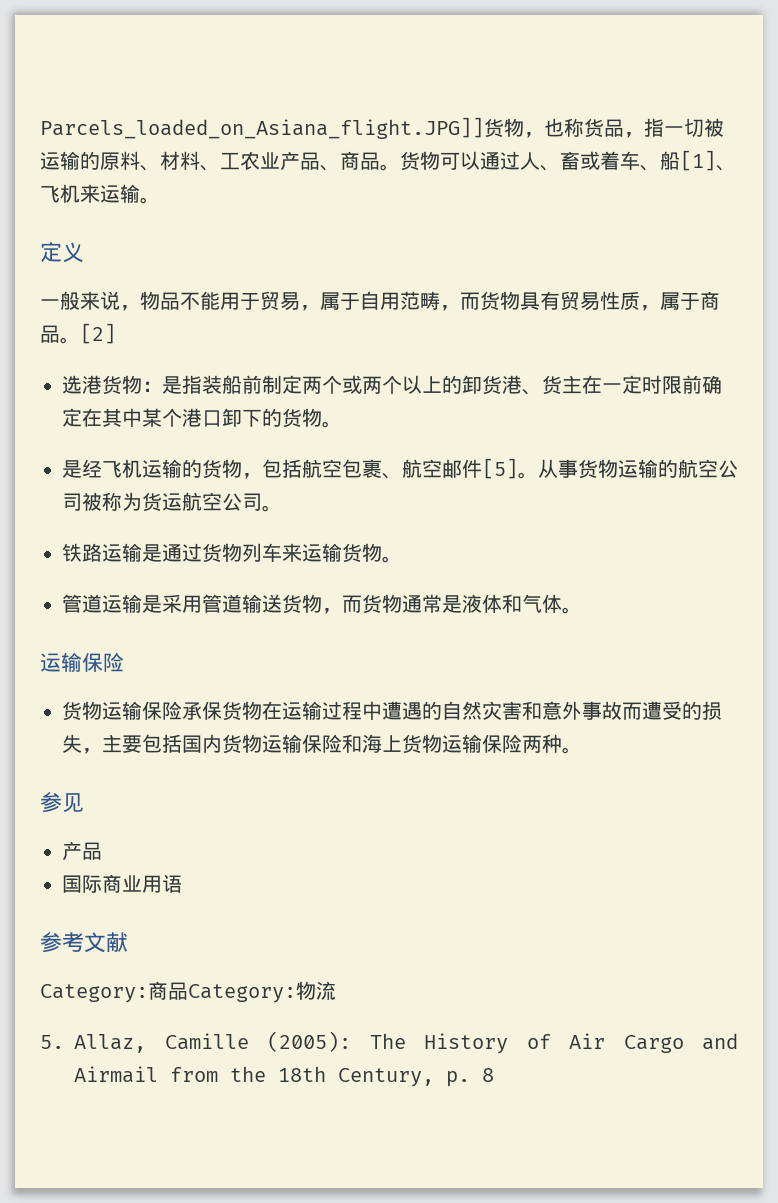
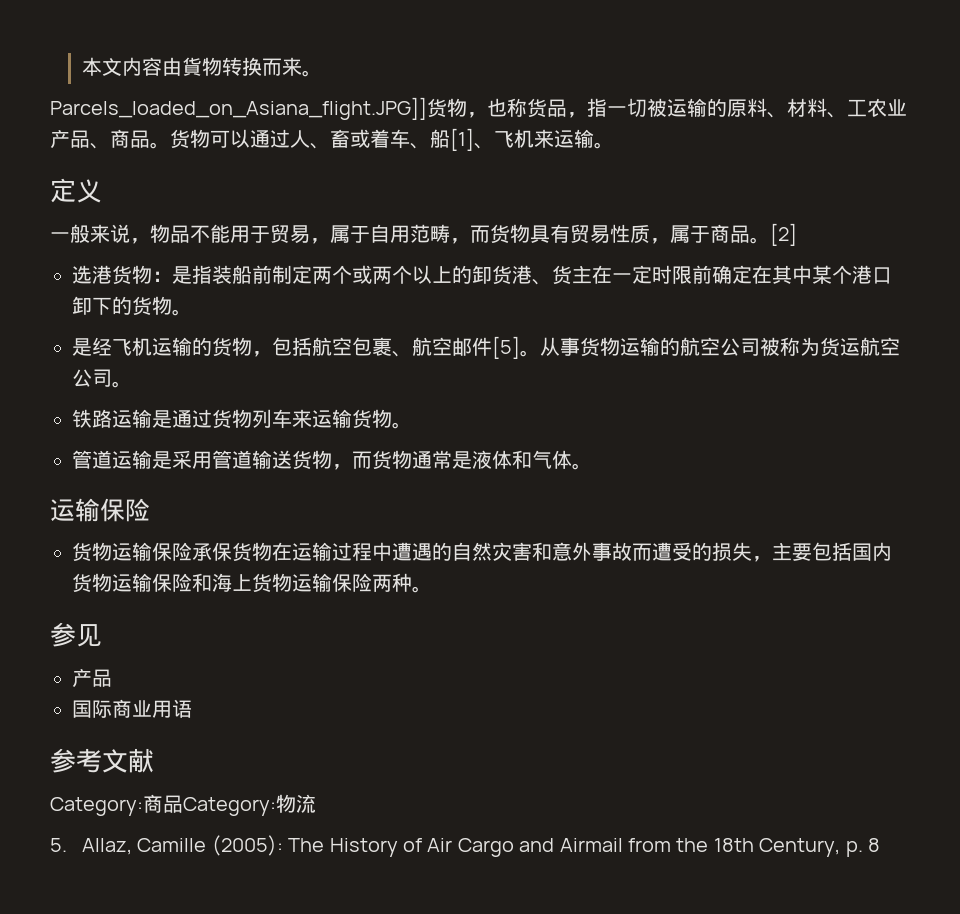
(40, 128) none -> [81,57,322,77] 本文内容由貨物转换而来。 //

